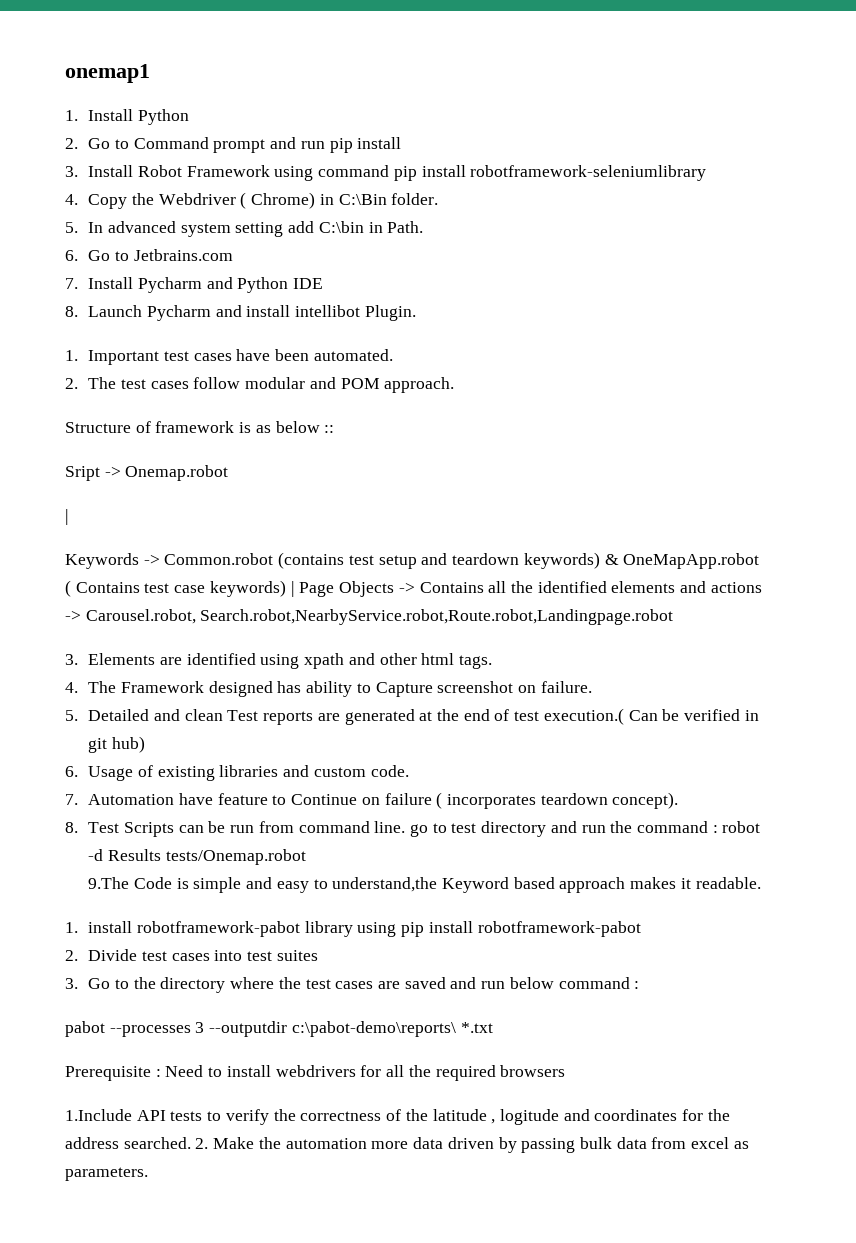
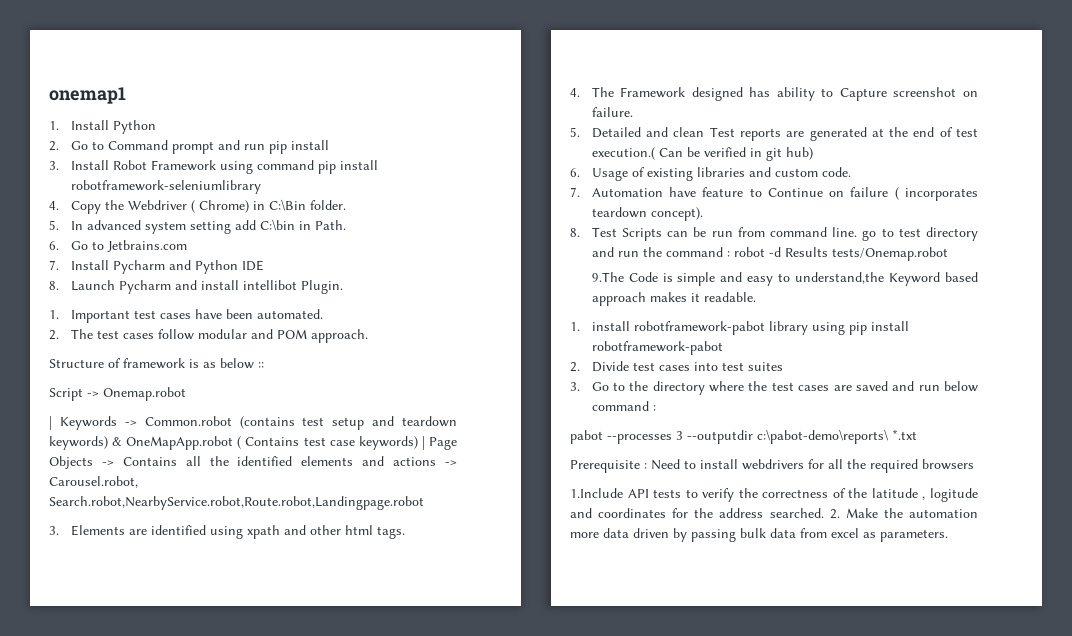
[65,466,100,481] Sript -> [49,388,83,401] Script
(69, 517) // -> (52, 423) none

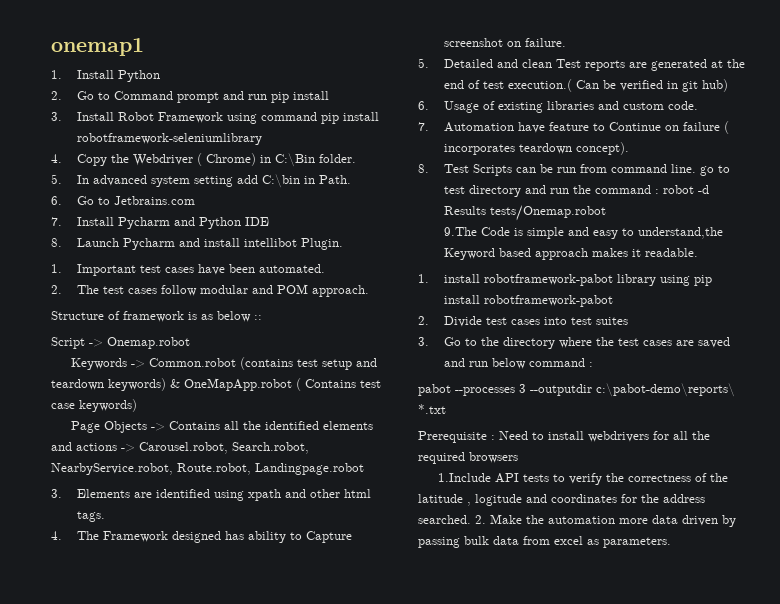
[49,416,52,430] | -> (190, 343) none
[421,436,425,450] | -> (137, 405) //
[49,496,424,510] Search.robot,NearbyService.robot,Route.robot,Landingpage.robot -> [232,442,309,454] [51,463,364,475] Search.robot, NearbyService.robot, Route.robot, Landingpage.robot

